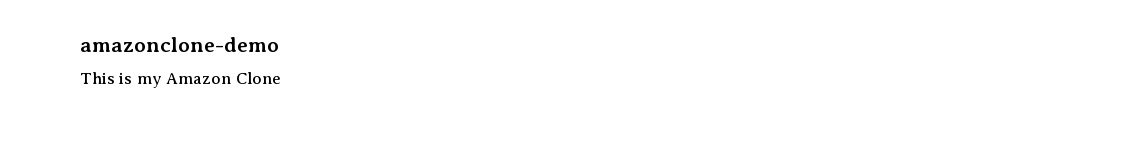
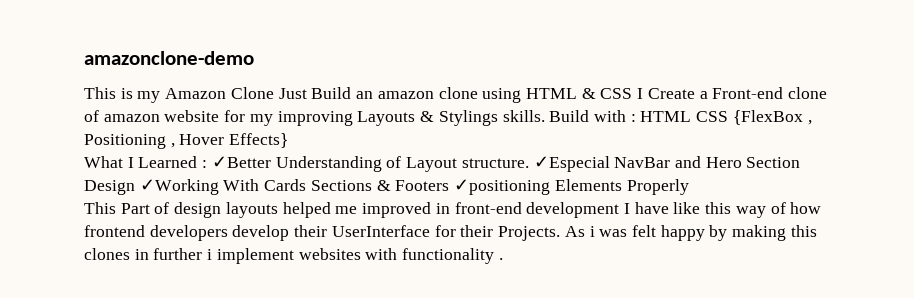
(281, 78) none -> [278,87,828,103] [84,110,812,126] [84,133,289,149] [84,156,801,172] [84,179,689,195] [84,202,822,218] [84,225,817,241] [84,248,503,264] Just Build an amazon clone using HTML & CSS I Create a Front-end clone of amazon website for my improving Layouts & Stylings skills. Build with : HTML CSS {FlexBox , Positioning , Hover Effects} // What I Learned : ✓Better Understanding of Layout structure. ✓Especial NavBar and Hero Section Design ✓Working With Cards Sections & Footers ✓positioning Elements Properly // This Part of design layouts helped me improved in front-end development I have like this way of how frontend developers develop their UserInterface for their Projects. As i was felt happy by making this clones in further i implement websites with functionality .

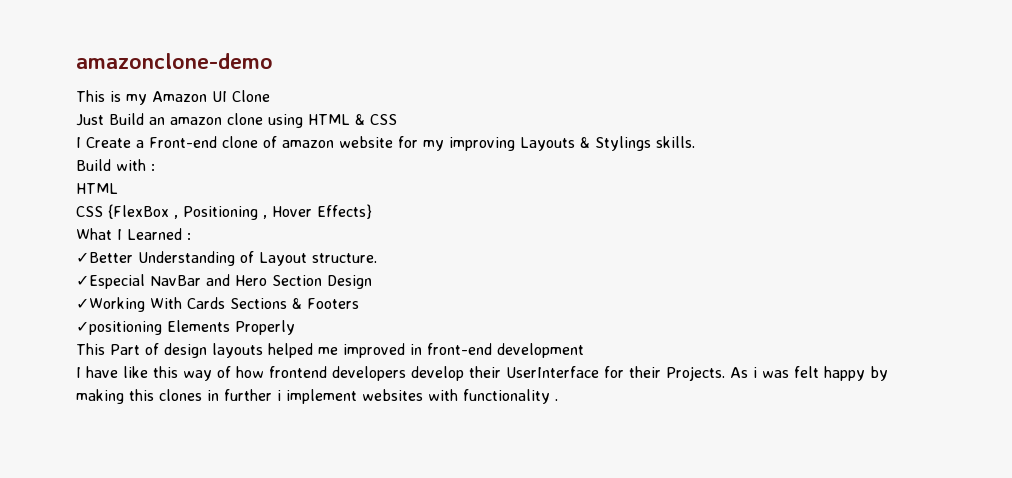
(227, 93) none -> [212,91,227,102] UI
(274, 93) none -> (270, 96) //
(633, 93) none -> (397, 119) //
(545, 116) none -> (695, 142) //
[640,111,692,122] HTML -> [76,183,118,194] // HTML //
(208, 164) none -> (191, 236) //
(529, 163) none -> (377, 258) //
(135, 187) none -> (372, 282) //
(450, 185) none -> (359, 303) //
(620, 210) none -> (584, 350) //

